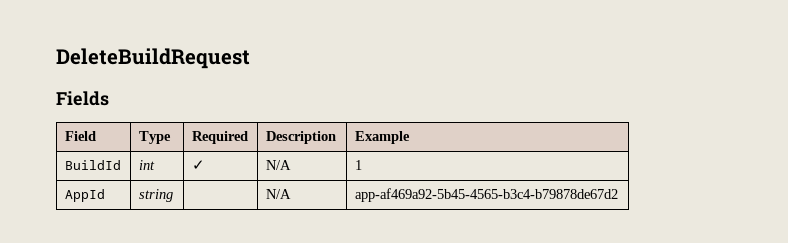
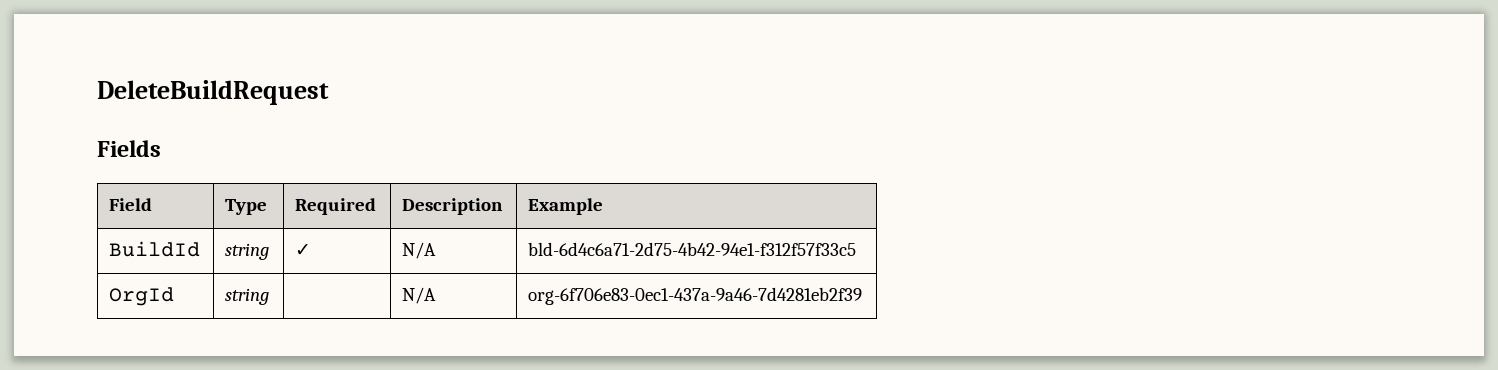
[138,160,155,170] int -> [225,243,270,260] string
[354,160,362,170] [64,189,105,202] 1 // AppId -> [528,242,857,256] [109,287,175,306] bld-6d4c6a71-2d75-4b42-94e1-f312f57f33c5 // OrgId
[354,188,618,202] app-af469a92-5b45-4565-b3c4-b79878de67d2 -> [528,287,863,305] org-6f706e83-0ec1-437a-9a46-7d4281eb2f39

